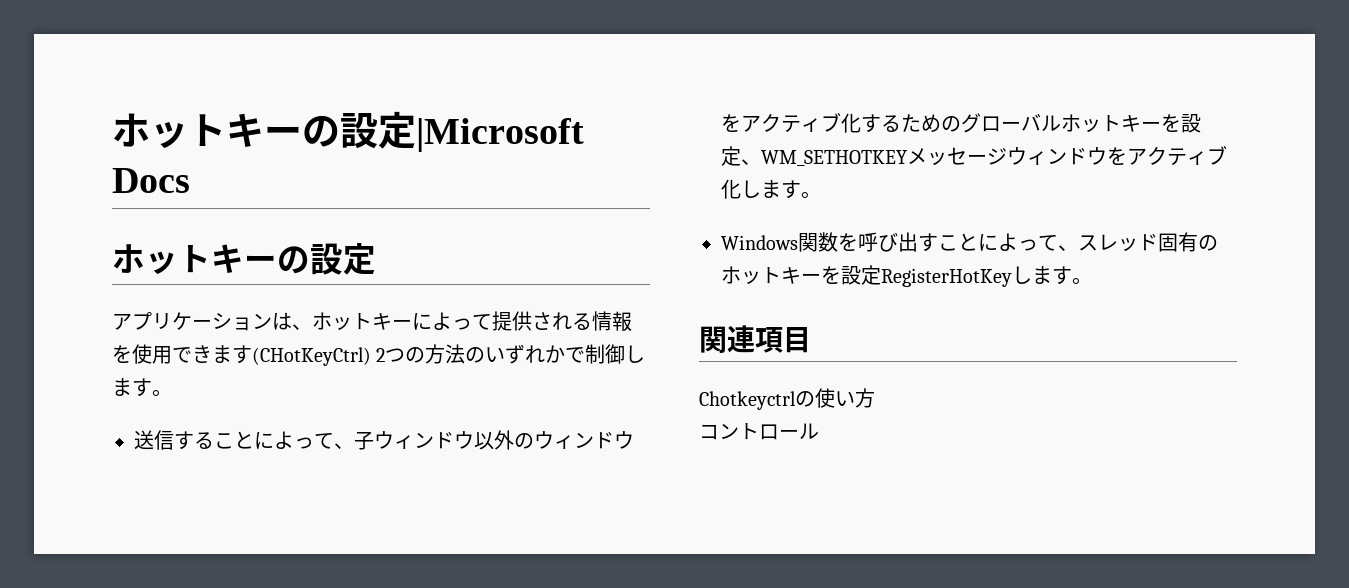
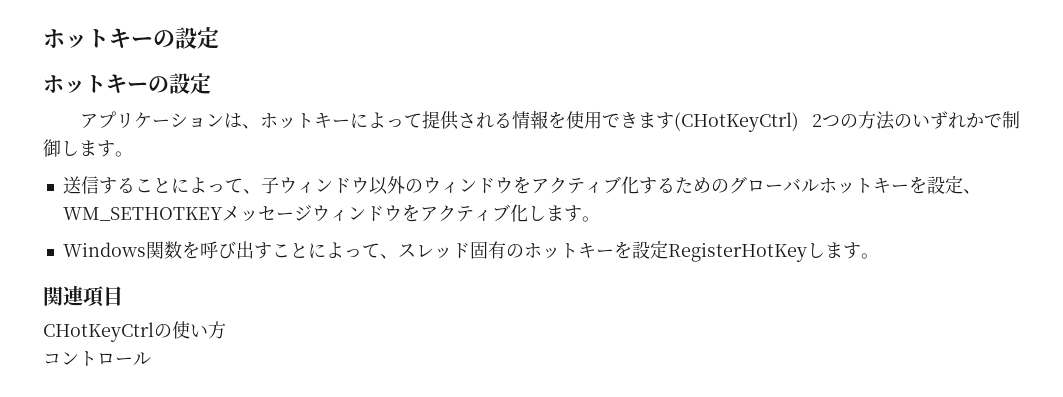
[112,111,584,152] [112,168,190,193] ホットキーの設定|Microsoft Docs -> [43,27,219,49] ホットキーの設定
[699,391,796,410] Chotkeyctrl -> [43,322,154,342] CHotKeyCtrl

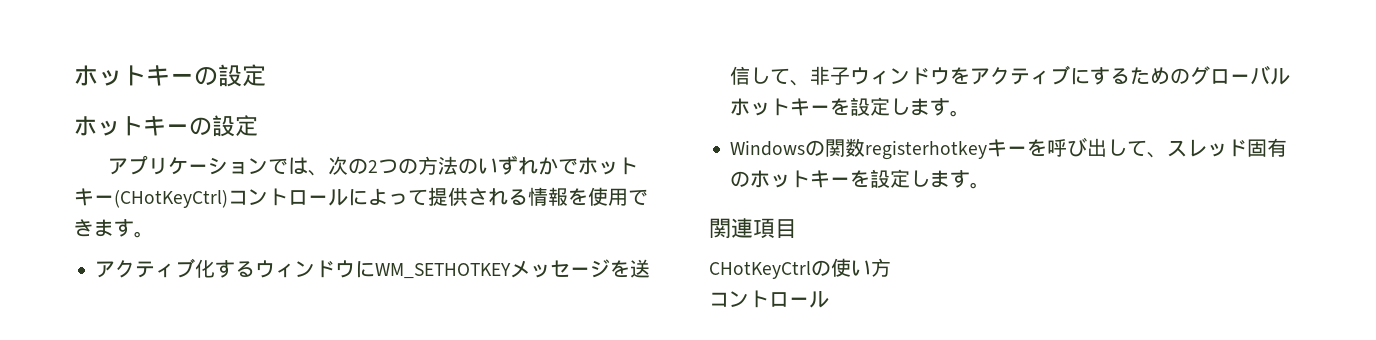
[224,113,351,129] は、ホットキー -> [267,155,638,176] [74,188,348,208] では、次の2つの方法のいずれかでホットキー(CHotKeyCtrl)コントロール
[674,111,1020,132] [43,139,133,157] [62,176,639,195] (CHotKeyCtrl) 2つの方法のいずれかで制御します。 // 送信することによって、子ウィンドウ以外のウィンドウをアクティブ化 -> [134,231,154,238] [95,258,651,279] [730,65,1091,86] 。 // アクティブ化するウィンドウにWM_SETHOTKEYメッセージを送信して、非子ウィンドウをアクティブに
[962,189,981,194] [62,204,600,222] [62,241,362,259] 、WM_SETHOTKEYメッセージウィンドウをアクティブ化します。 // Windows関数を呼び出すことによっ -> [890,98,971,117] [730,137,1128,160] します。 // Windowsの関数registerhotkeyキーを呼び出し
[667,242,807,262] RegisterHotKey -> (911, 178) none

